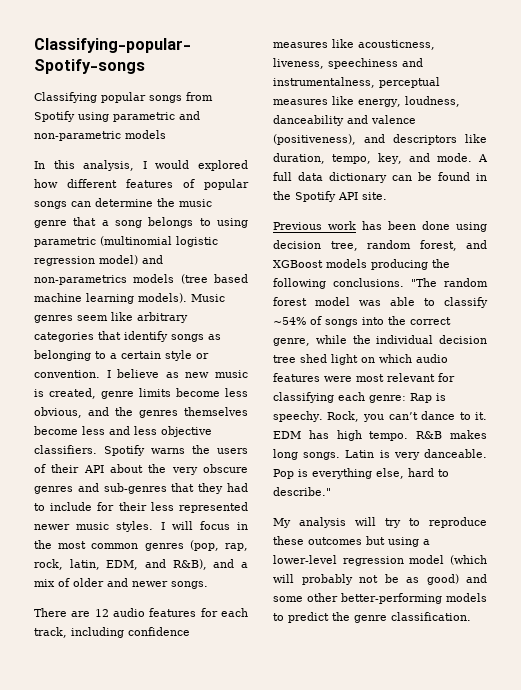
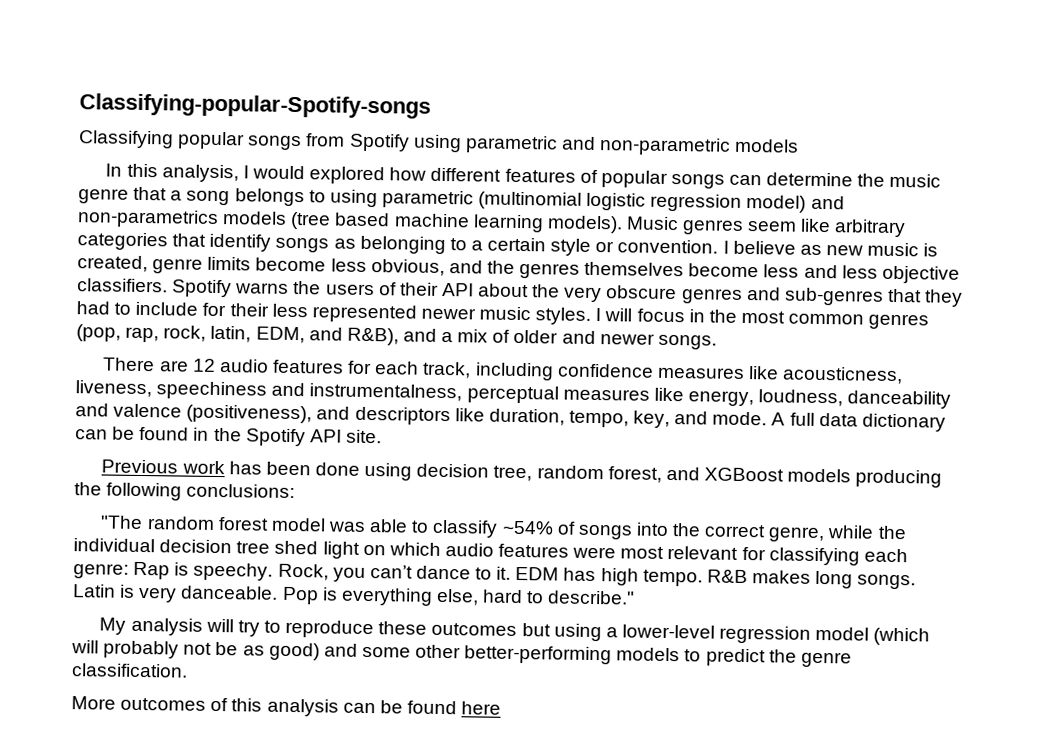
[333,278,404,287] conclusions. -> [186,483,296,499] conclusions: //
(471, 616) none -> [71,696,502,717] // More outcomes of this analysis can be found here

